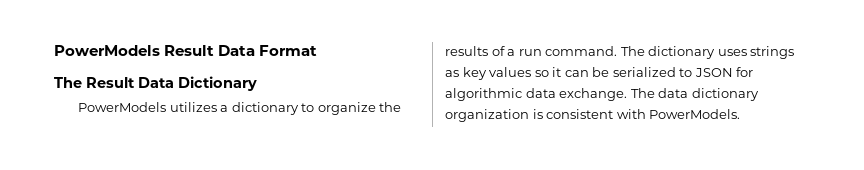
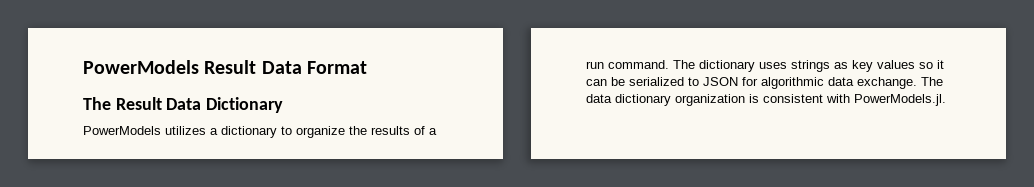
[649,109,741,119] PowerModels. -> [854,94,946,106] PowerModels.jl.

